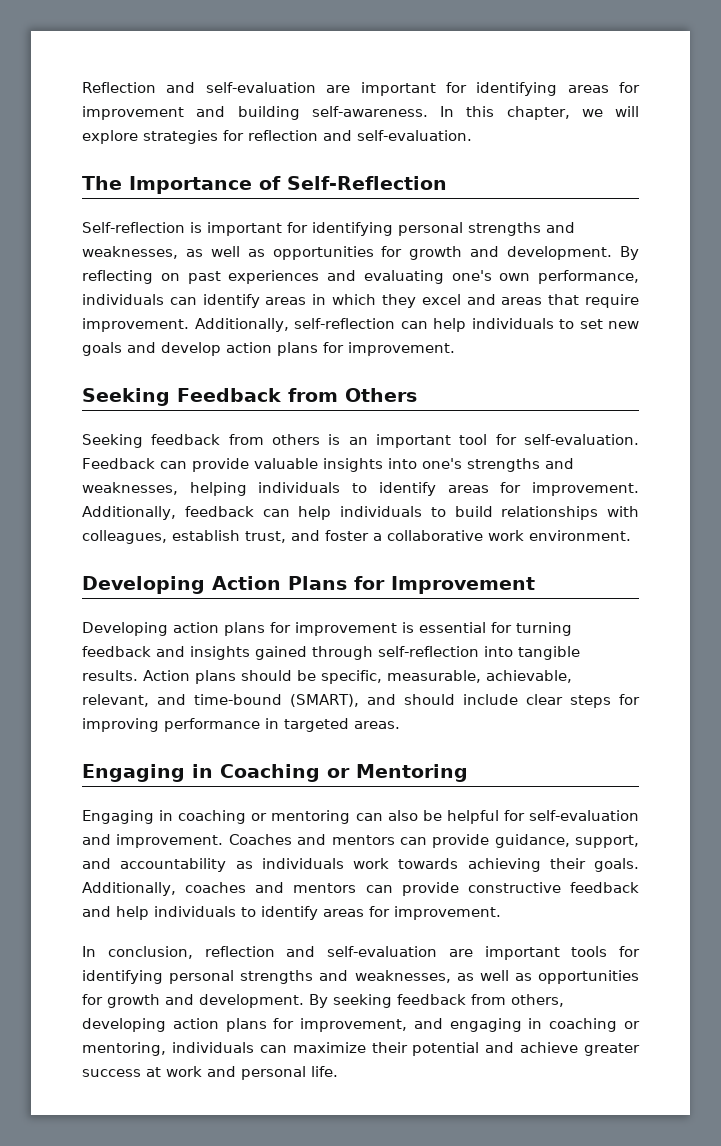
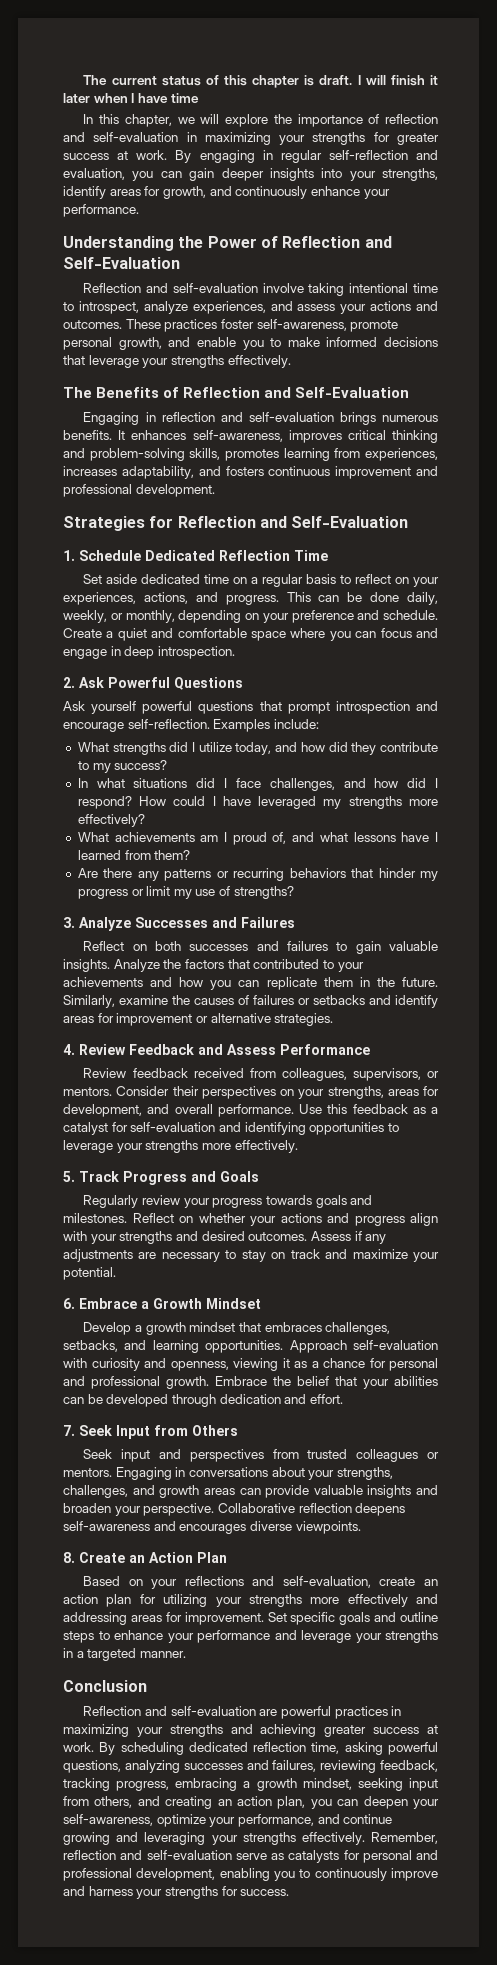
[82,82,640,96] [82,106,428,120] Reflection and self-evaluation are important for identifying areas for improvement and building self-awareness. -> [83,75,439,88] [63,93,199,103] The current status of this chapter is draft. I will finish it later when I have time //
[143,130,472,144] [82,176,447,194] [82,222,575,236] [82,246,640,260] [82,270,639,284] [82,294,639,308] [82,318,639,332] [82,342,455,356] [82,388,417,406] [82,434,639,448] [82,458,574,472] [82,482,639,496] [82,506,639,520] [82,530,631,544] [82,576,535,594] [82,622,572,636] [82,646,580,660] [82,670,572,684] [82,694,640,708] [82,718,400,732] [82,764,468,782] [82,810,640,824] [82,834,639,848] [82,858,639,872] [82,882,640,896] [82,906,501,920] [82,946,640,960] [82,970,639,984] [82,994,564,1008] [82,1018,640,1032] [82,1042,640,1056] [82,1066,338,1080] strategies for reflection and self-evaluation. // The Importance of Self-Reflection // Self-reflection is important for identifying personal strengths and weaknesses, as well as opportunities for growth and development. By reflecting on past experiences and evaluating one's own performance, individuals can identify areas in which they excel and areas that require improvement. Additionally, self-reflection can help individuals to set new goals and develop action plans for improvement. // Seeking Feedback from Others // Seeking feedback from others is an important tool for self-evaluation. Feedback can provide valuable insights into one's strengths and weaknesses, helping individuals to identify areas for improvement. Additionally, feedback can help individuals to build relationships with colleagues, establish trust, and foster a collaborative work environment. // Developing Action Plans for Improvement // Developing action plans for improvement is essential for turning feedback and insights gained through self-reflection into tangible results. Action plans should be specific, measurable, achievable, relevant, and time-bound (SMART), and should include clear steps for improving performance in targeted areas. // Engaging in Coaching or Mentoring // Engaging in coaching or mentoring can also be helpful for self-evaluation and improvement. Coaches and mentors can provide guidance, support, and accountability as individuals work towards achieving their goals. Additionally, coaches and mentors can provide constructive feedback and help individuals to identify areas for improvement. // In conclusion, reflection and self-evaluation are important tools for identifying personal strengths and weaknesses, as well as opportunities for growth and development. By seeking feedback from others, developing action plans for improvement, and engaging in coaching or mentoring, individuals can maximize their potential and achieve greater success at work and personal life. -> [273,114,438,127] [63,132,439,145] [63,150,438,163] [63,168,438,181] [63,186,390,199] [63,204,139,217] [63,236,392,251] [63,257,180,269] [83,283,438,296] [63,301,438,314] [63,319,399,332] [63,337,438,350] [63,355,291,368] [63,387,410,398] [83,412,438,425] [63,430,438,443] [63,448,438,461] [63,466,438,479] [63,484,215,497] [63,516,409,531] [63,550,328,561] [83,574,439,587] [63,592,438,605] [63,610,438,623] [63,628,438,641] [63,646,235,659] [63,677,243,690] [63,701,438,714] [63,719,319,732] [77,742,438,755] [77,760,168,773] [77,778,438,791] [77,796,438,809] [77,814,145,827] [77,832,438,845] [77,850,191,860] [77,868,438,881] [77,886,294,899] [63,917,295,931] [83,941,438,954] [63,959,364,972] [63,977,438,990] [63,995,438,1008] [63,1013,334,1026] [63,1044,370,1055] [83,1068,439,1081] [63,1086,439,1099] [63,1104,438,1117] [63,1122,399,1135] [63,1140,298,1153] [63,1171,259,1185] [83,1195,373,1208] [63,1213,438,1226] [63,1231,387,1244] [63,1249,440,1262] [63,1267,116,1280] [63,1298,261,1309] [83,1322,391,1335] [63,1340,438,1353] [63,1358,438,1371] [63,1376,438,1389] [63,1394,343,1407] [63,1425,238,1439] [83,1449,439,1462] [63,1467,393,1480] [63,1485,438,1498] [63,1503,406,1516] [63,1521,361,1534] [63,1552,227,1563] [83,1576,438,1589] [63,1594,438,1607] [63,1612,438,1625] [63,1630,438,1643] [63,1648,186,1661] [63,1680,147,1692] [83,1706,402,1719] [63,1724,438,1737] [63,1742,438,1755] [63,1760,438,1773] [63,1778,438,1791] [63,1796,439,1809] [63,1814,393,1827] [63,1832,438,1845] [63,1850,438,1863] [63,1868,438,1881] [63,1886,290,1899] the importance of reflection and self-evaluation in maximizing your strengths for greater success at work. By engaging in regular self-reflection and evaluation, you can gain deeper insights into your strengths, identify areas for growth, and continuously enhance your performance. // Understanding the Power of Reflection and Self-Evaluation // Reflection and self-evaluation involve taking intentional time to introspect, analyze experiences, and assess your actions and outcomes. These practices foster self-awareness, promote personal growth, and enable you to make informed decisions that leverage your strengths effectively. // The Benefits of Reflection and Self-Evaluation // Engaging in reflection and self-evaluation brings numerous benefits. It enhances self-awareness, improves critical thinking and problem-solving skills, promotes learning from experiences, increases adaptability, and fosters continuous improvement and professional development. // Strategies for Reflection and Self-Evaluation // 1. Schedule Dedicated Reflection Time // Set aside dedicated time on a regular basis to reflect on your experiences, actions, and progress. This can be done daily, weekly, or monthly, depending on your preference and schedule. Create a quiet and comfortable space where you can focus and engage in deep introspection. // 2. Ask Powerful Questions // Ask yourself powerful questions that prompt introspection and encourage self-reflection. Examples include: // What strengths did I utilize today, and how did they contribute to my success? // In what situations did I face challenges, and how did I respond? How could I have leveraged my strengths more effectively? // What achievements am I proud of, and what lessons have I learned from them? // Are there any patterns or recurring behaviors that hinder my progress or limit my use of strengths? // 3. Analyze Successes and Failures // Reflect on both successes and failures to gain valuable insights. Analyze the factors that contributed to your achievements and how you can replicate them in the future. Similarly, examine the causes of failures or setbacks and identify areas for improvement or alternative strategies. // 4. Review Feedback and Assess Performance // Review feedback received from colleagues, supervisors, or mentors. Consider their perspectives on your strengths, areas for development, and overall performance. Use this feedback as a catalyst for self-evaluation and identifying opportunities to leverage your strengths more effectively. // 5. Track Progress and Goals // Regularly review your progress towards goals and milestones. Reflect on whether your actions and progress align with your strengths and desired outcomes. Assess if any adjustments are necessary to stay on track and maximize your potential. // 6. Embrace a Growth Mindset // Develop a growth mindset that embraces challenges, setbacks, and learning opportunities. Approach self-evaluation with curiosity and openness, viewing it as a chance for personal and professional growth. Embrace the belief that your abilities can be developed through dedication and effort. // 7. Seek Input from Others // Seek input and perspectives from trusted colleagues or mentors. Engaging in conversations about your strengths, challenges, and growth areas can provide valuable insights and broaden your perspective. Collaborative reflection deepens self-awareness and encourages diverse viewpoints. // 8. Create an Action Plan // Based on your reflections and self-evaluation, create an action plan for utilizing your strengths more effectively and addressing areas for improvement. Set specific goals and outline steps to enhance your performance and leverage your strengths in a targeted manner. // Conclusion // Reflection and self-evaluation are powerful practices in maximizing your strengths and achieving greater success at work. By scheduling dedicated reflection time, asking powerful questions, analyzing successes and failures, reviewing feedback, tracking progress, embracing a growth mindset, seeking input from others, and creating an action plan, you can deepen your self-awareness, optimize your performance, and continue growing and leveraging your strengths effectively. Remember, reflection and self-evaluation serve as catalysts for personal and professional development, enabling you to continuously improve and harness your strengths for success.

